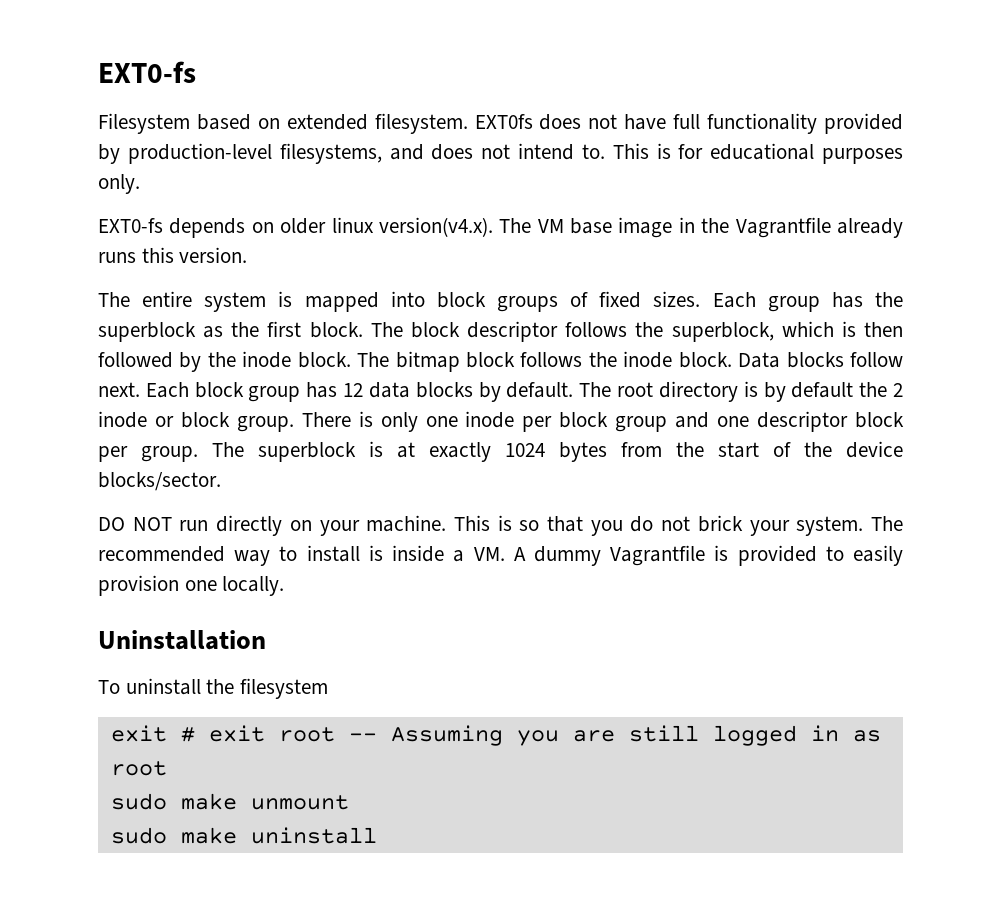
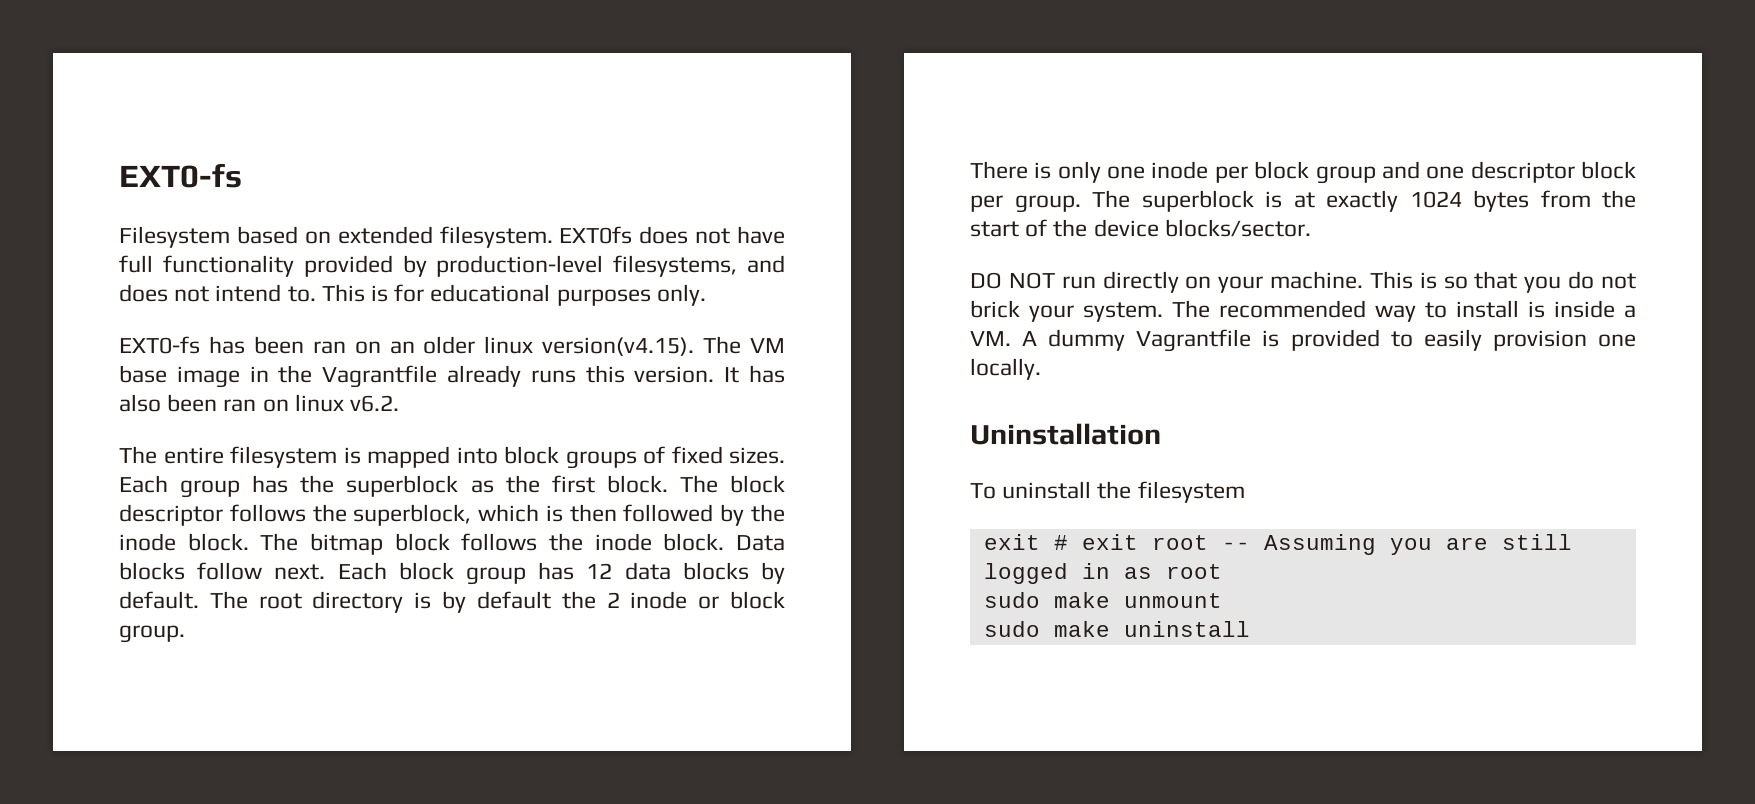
[169,218,274,238] depends on -> [208,336,415,354] has been ran on an
[378,217,493,237] version(v4.x). -> [542,337,695,356] version(v4.15).
(248, 255) none -> [724,365,785,383] [119,394,400,412] It has also been ran on linux v6.2.
[204,292,267,312] system -> [230,446,337,468] filesystem
(294, 424) none -> (185, 634) //

